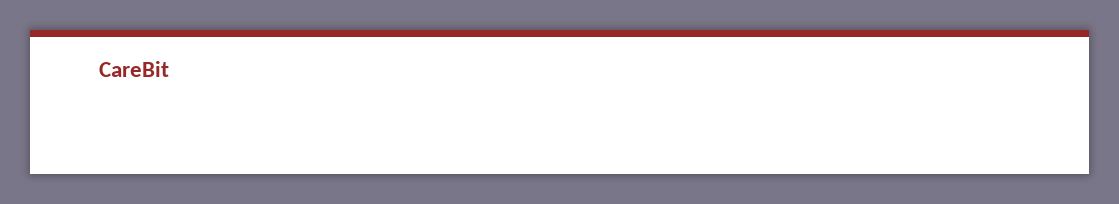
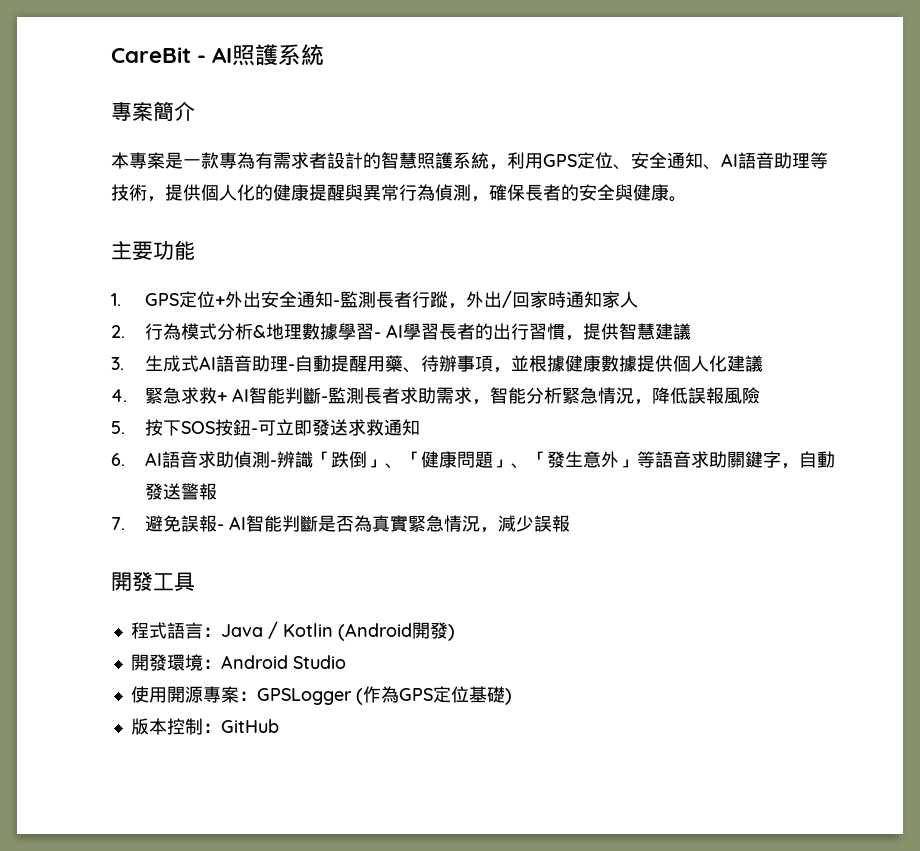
(169, 69) none -> [197,44,325,66] [111,101,195,121] [111,152,828,170] [111,184,687,202] [111,240,195,260] [111,290,639,309] [111,323,692,341] [111,355,764,373] [111,387,761,405] [111,419,421,436] [111,451,836,469] [145,483,218,500] [111,515,571,533] [111,572,195,592] [130,621,455,641] [130,654,346,671] [130,686,512,705] [130,718,279,735] - AI照護系統 // 專案簡介 // 本專案是一款專為有需求者設計的智慧照護系統，利用GPS定位、安全通知、AI語音助理等技術，提供個人化的健康提醒與異常行為偵測，確保長者的安全與健康。 // 主要功能 // 1. GPS定位+外出安全通知-監測長者行蹤，外出/回家時通知家人 // 2.行為模式分析&地理數據學習- AI學習長者的出行習慣，提供智慧建議 // 3.生成式AI語音助理-自動提醒用藥、待辦事項，並根據健康數據提供個人化建議 // 4.緊急求救+ AI智能判斷-監測長者求助需求，智能分析緊急情況，降低誤報風險 // 5.按下SOS按鈕-可立即發送求救通知 // 6. AI語音求助偵測-辨識「跌倒」、「健康問題」、「發生意外」等語音求助關鍵字，自動發送警報 // 7.避免誤報- AI智能判斷是否為真實緊急情況，減少誤報 // 開發工具 // 程式語言：Java / Kotlin (Android開發) // 開發環境：Android Studio // 使用開源專案：GPSLogger (作為GPS定位基礎) // 版本控制：GitHub

